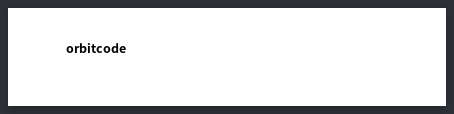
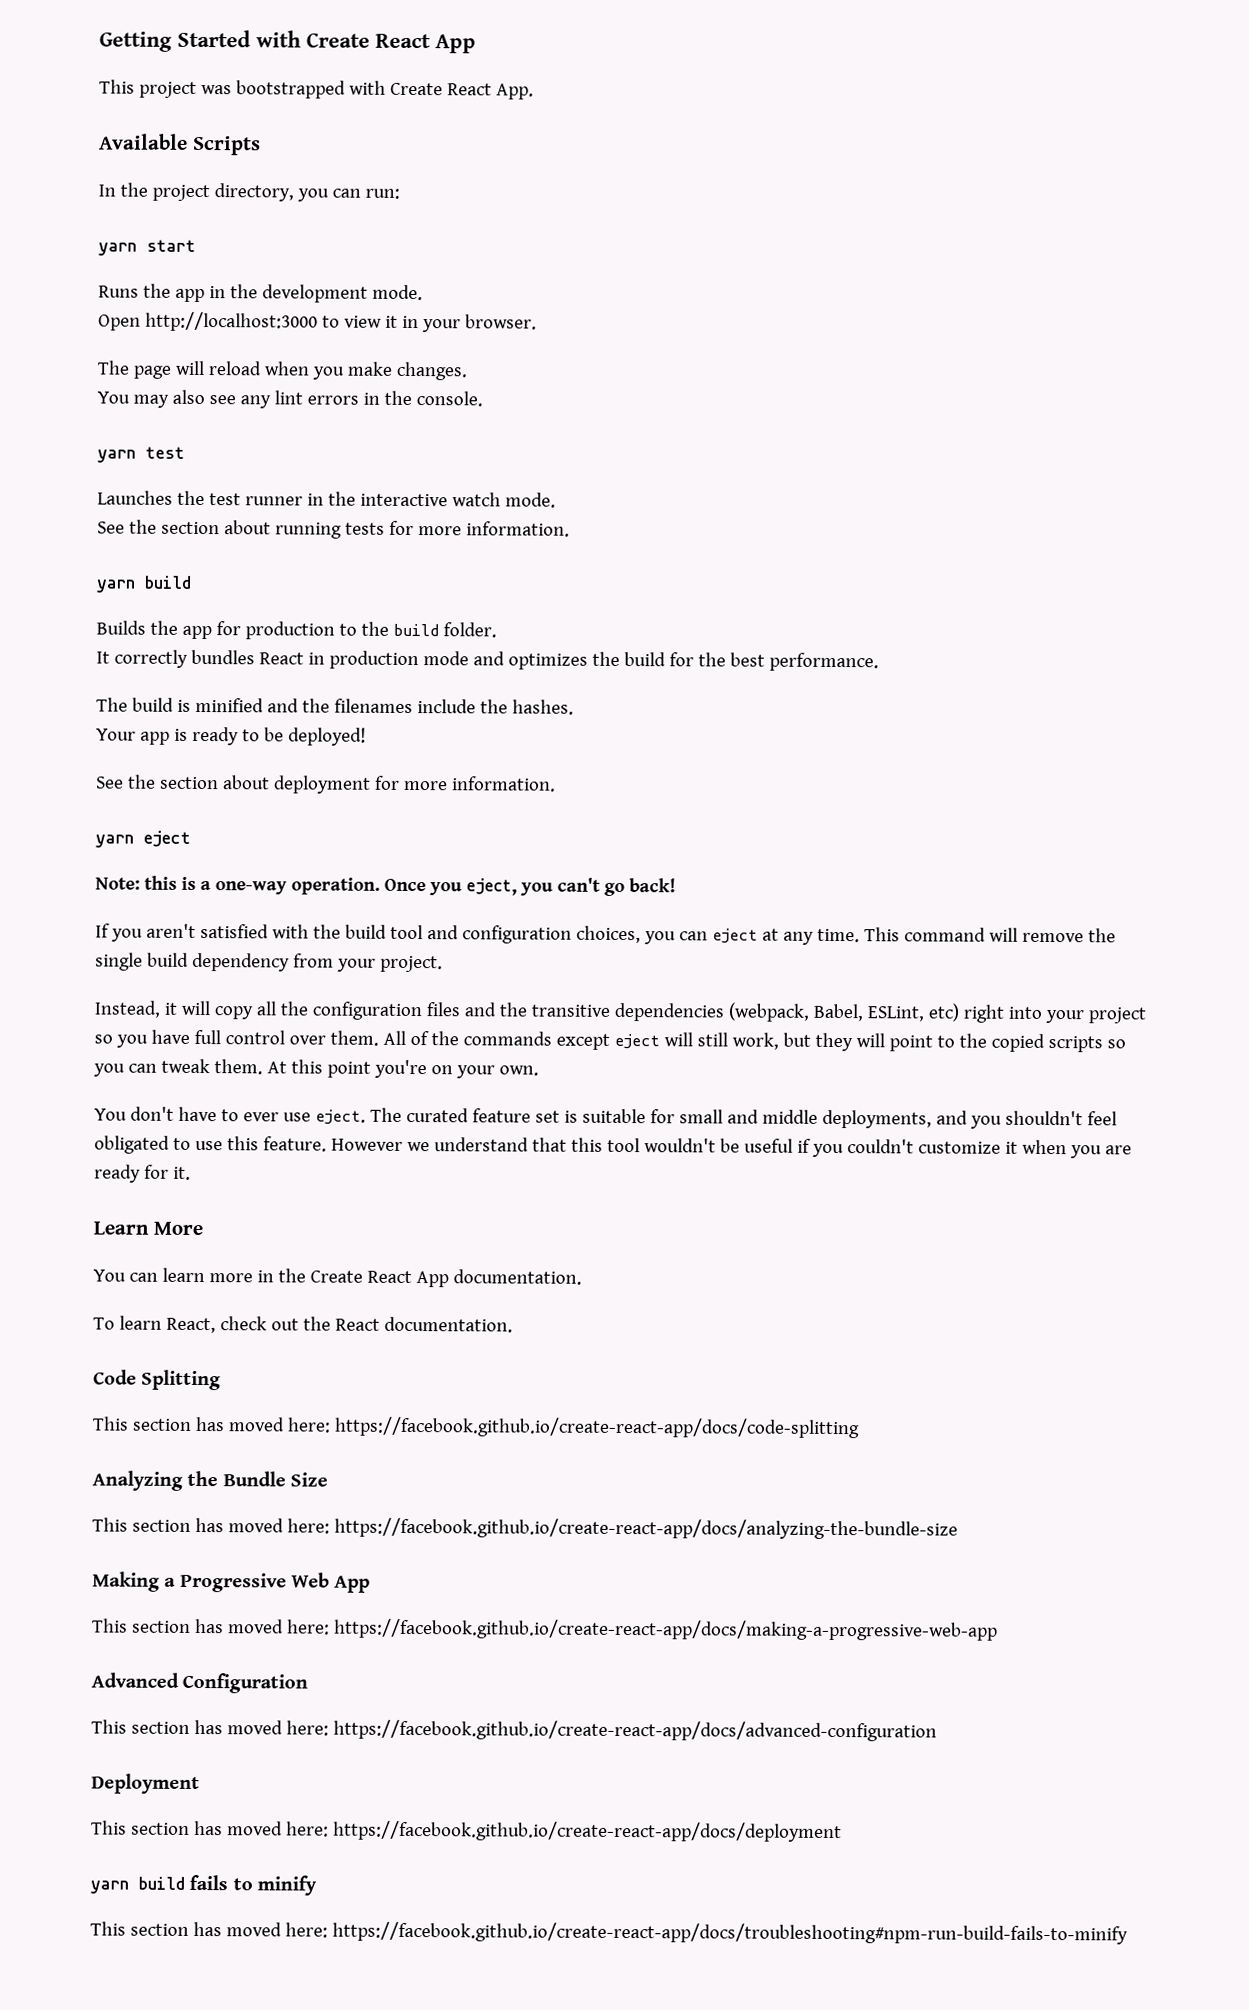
[66,43,126,53] orbitcode -> [99,29,476,54] [99,79,534,100] [99,133,261,156] [98,182,400,202] [98,239,196,256] [98,283,423,303] [98,311,537,333] [97,360,468,381] [97,389,483,409] [97,446,185,463] [97,490,556,508] [97,519,570,539] [96,575,192,593] [96,620,497,640] [96,649,879,672] [96,697,574,715] [96,726,366,746] [96,774,556,794] [95,830,191,848] [95,875,676,896] [95,923,1116,945] [95,952,443,973] [94,1000,1146,1024] [94,1029,1126,1053] [93,1058,539,1079] [94,1106,1117,1129] [94,1135,1132,1159] [94,1164,191,1183] [93,1221,203,1236] [93,1267,582,1288] [93,1315,513,1334] [93,1369,222,1391] [92,1416,860,1439] [92,1470,328,1491] [92,1517,958,1540] [92,1571,371,1593] [92,1618,998,1641] [91,1672,309,1694] [91,1719,937,1742] [91,1773,200,1795] [91,1820,842,1843] [90,1874,317,1896] [90,1921,1128,1945] Getting Started with Create React App // This project was bootstrapped with Create React App. // Available Scripts // In the project directory, you can run: // yarn start // Runs the app in the development mode. // Open http://localhost:3000 to view it in your browser. // The page will reload when you make changes. // You may also see any lint errors in the console. // yarn test // Launches the test runner in the interactive watch mode. // See the section about running tests for more information. // yarn build // Builds the app for production to the build folder. // It correctly bundles React in production mode and optimizes the build for the best performance. // The build is minified and the filenames include the hashes. // Your app is ready to be deployed! // See the section about deployment for more information. // yarn eject // Note: this is a one-way operation. Once you eject, you can't go back! // If you aren't satisfied with the build tool and configuration choices, you can eject at any time. This command will remove the single build dependency from your project. // Instead, it will copy all the configuration files and the transitive dependencies (webpack, Babel, ESLint, etc) right into your project so you have full control over them. All of the commands except eject will still work, but they will point to the copied scripts so you can tweak them. At this point you're on your own. // You don't have to ever use eject. The curated feature set is suitable for small and middle deployments, and you shouldn't feel obligated to use this feature. However we understand that this tool wouldn't be useful if you couldn't customize it when you are ready for it. // Learn More // You can learn more in the Create React App documentation. // To learn React, check out the React documentation. // Code Splitting // This section has moved here: https://facebook.github.io/create-react-app/docs/code-splitting // Analyzing the Bundle Size // This section has moved here: https://facebook.github.io/create-react-app/docs/analyzing-the-bundle-size // Making a Progressive Web App // This section has moved here: https://facebook.github.io/create-react-app/docs/making-a-progressive-web-app // Advanced Configuration // This section has moved here: https://facebook.github.io/create-react-app/docs/advanced-configuration // Deployment // This section has moved here: https://facebook.github.io/create-react-app/docs/deployment // yarn build fails to minify // This section has moved here: https://facebook.github.io/create-react-app/docs/troubleshooting#npm-run-build-fails-to-minify

